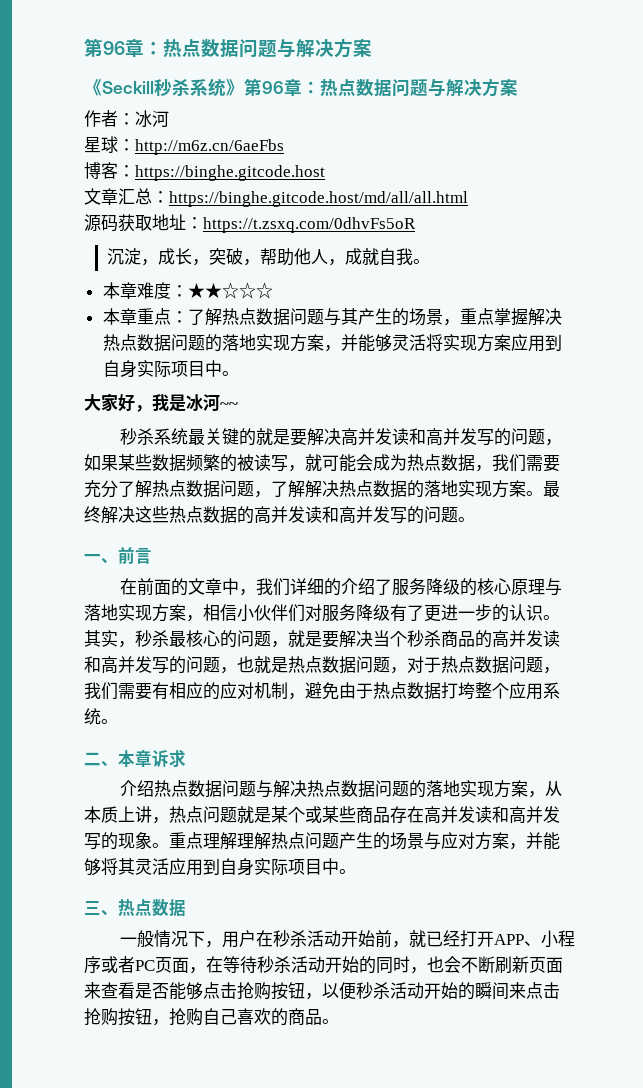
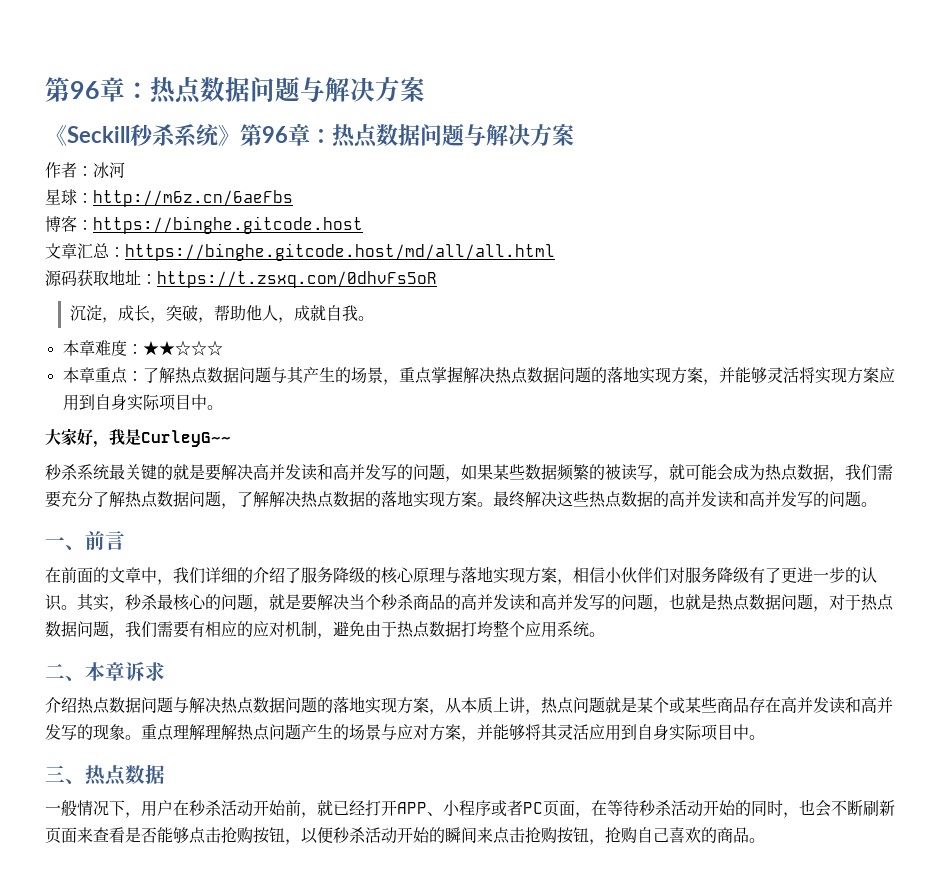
[186,394,238,411] 冰河~~ -> [141,430,231,447] CurleyG~~

